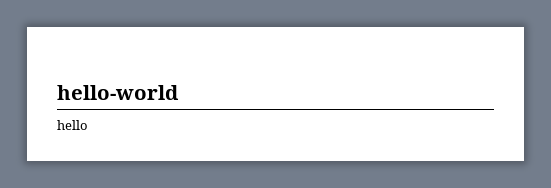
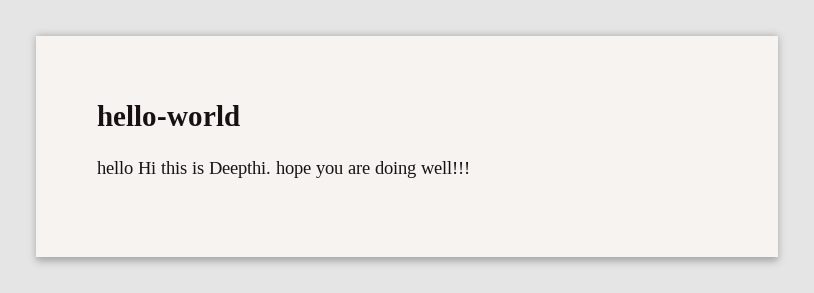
(88, 125) none -> [138,161,470,178] Hi this is Deepthi. hope you are doing well!!!

